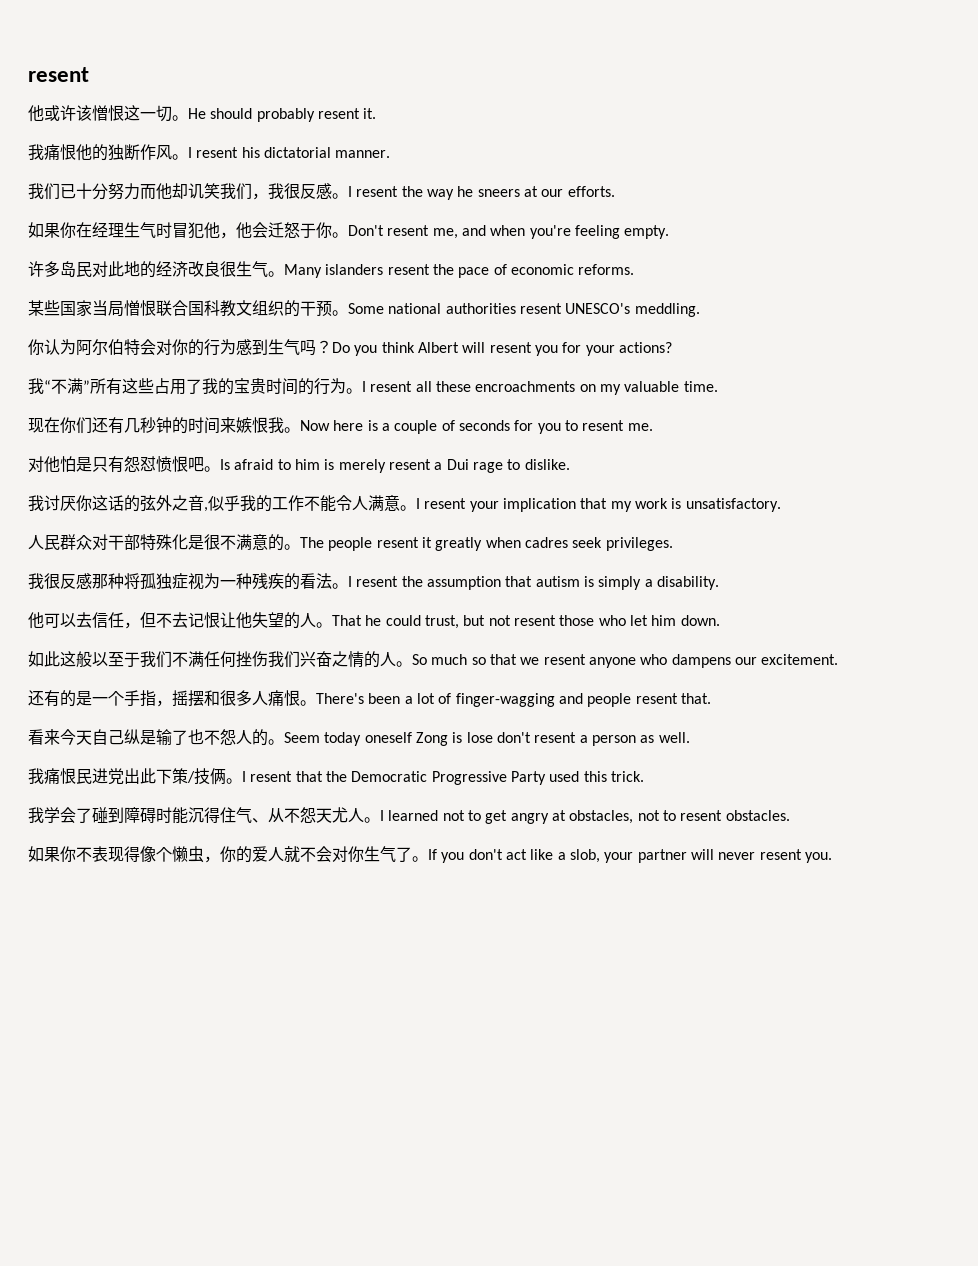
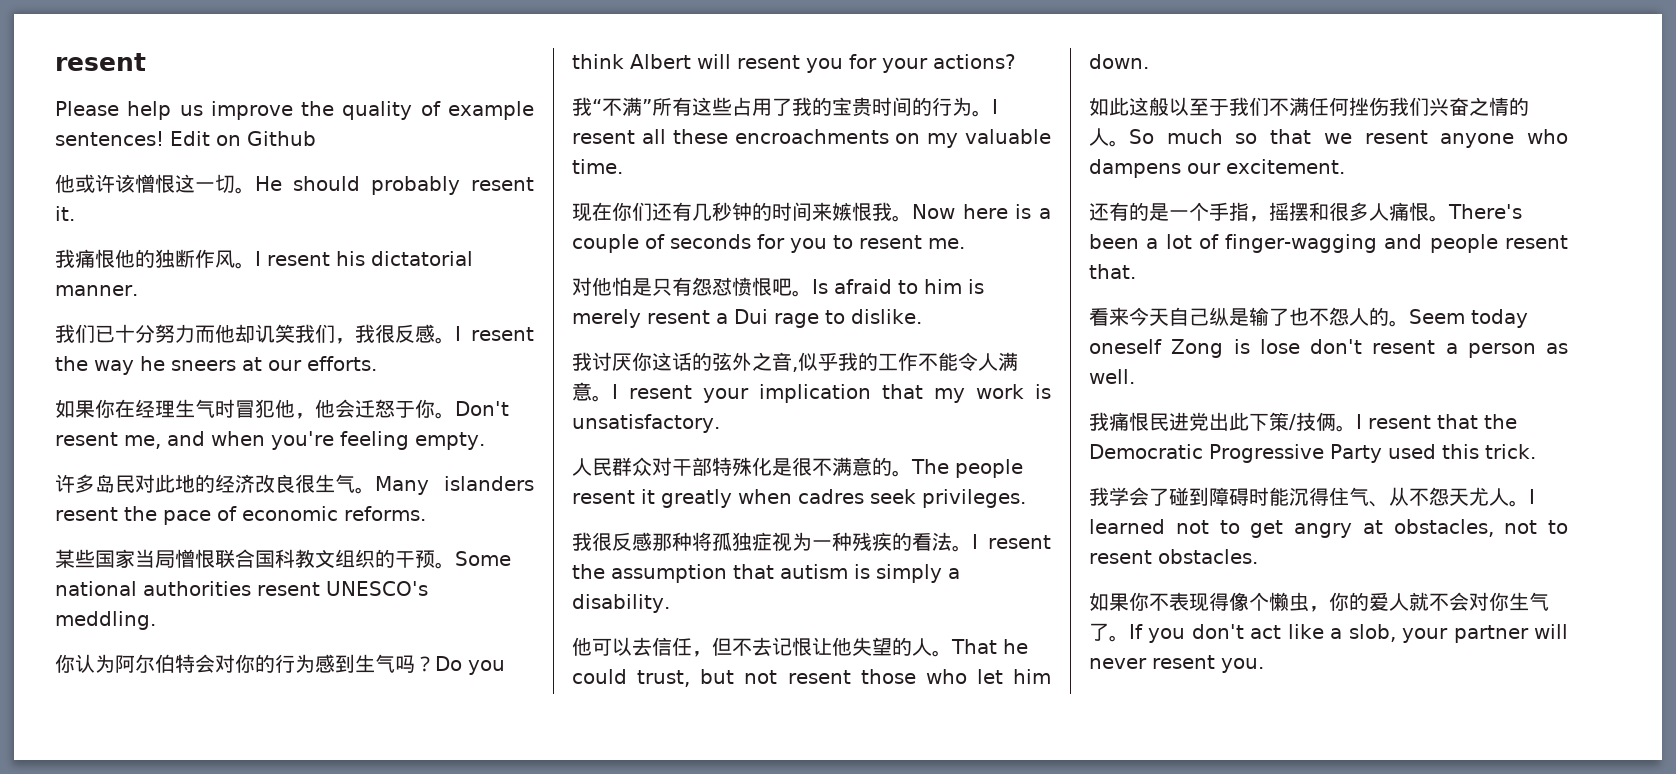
[28,67,89,82] resent -> [55,53,146,71] [55,101,534,120] [55,131,316,146] resent // Please help us improve the quality of example sentences! Edit on Github

